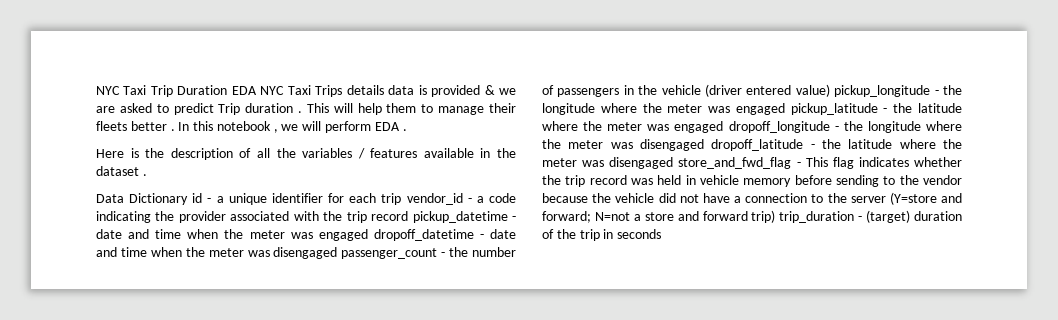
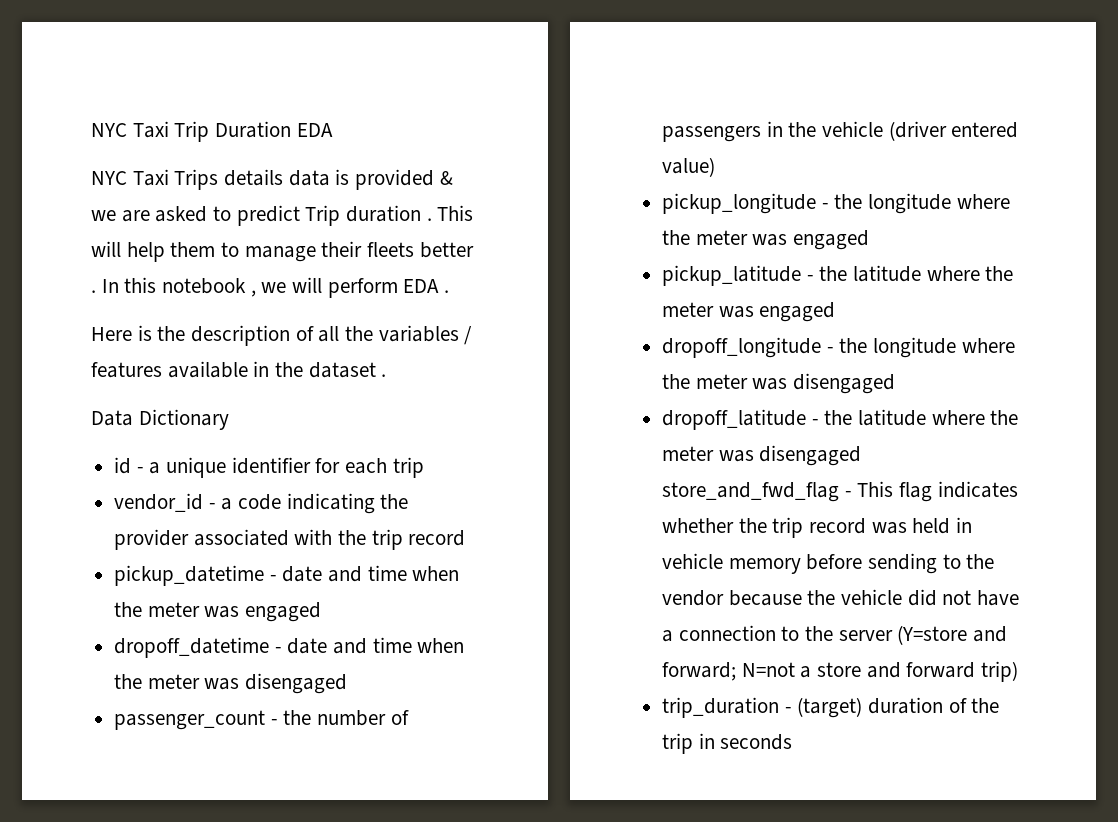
(257, 90) none -> (333, 130) //
(189, 199) none -> (229, 419) //
(402, 199) none -> (424, 467) //
(409, 216) none -> (466, 538) //
(368, 235) none -> (322, 612) //
(338, 253) none -> (348, 683) //
(830, 90) none -> (716, 167) //
(785, 109) none -> (870, 240) //
(724, 127) none -> (836, 312) //
(704, 145) none -> (896, 383) //
(776, 216) none -> (1019, 671) //

